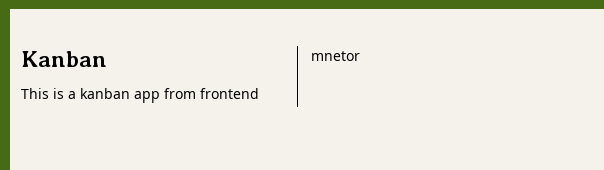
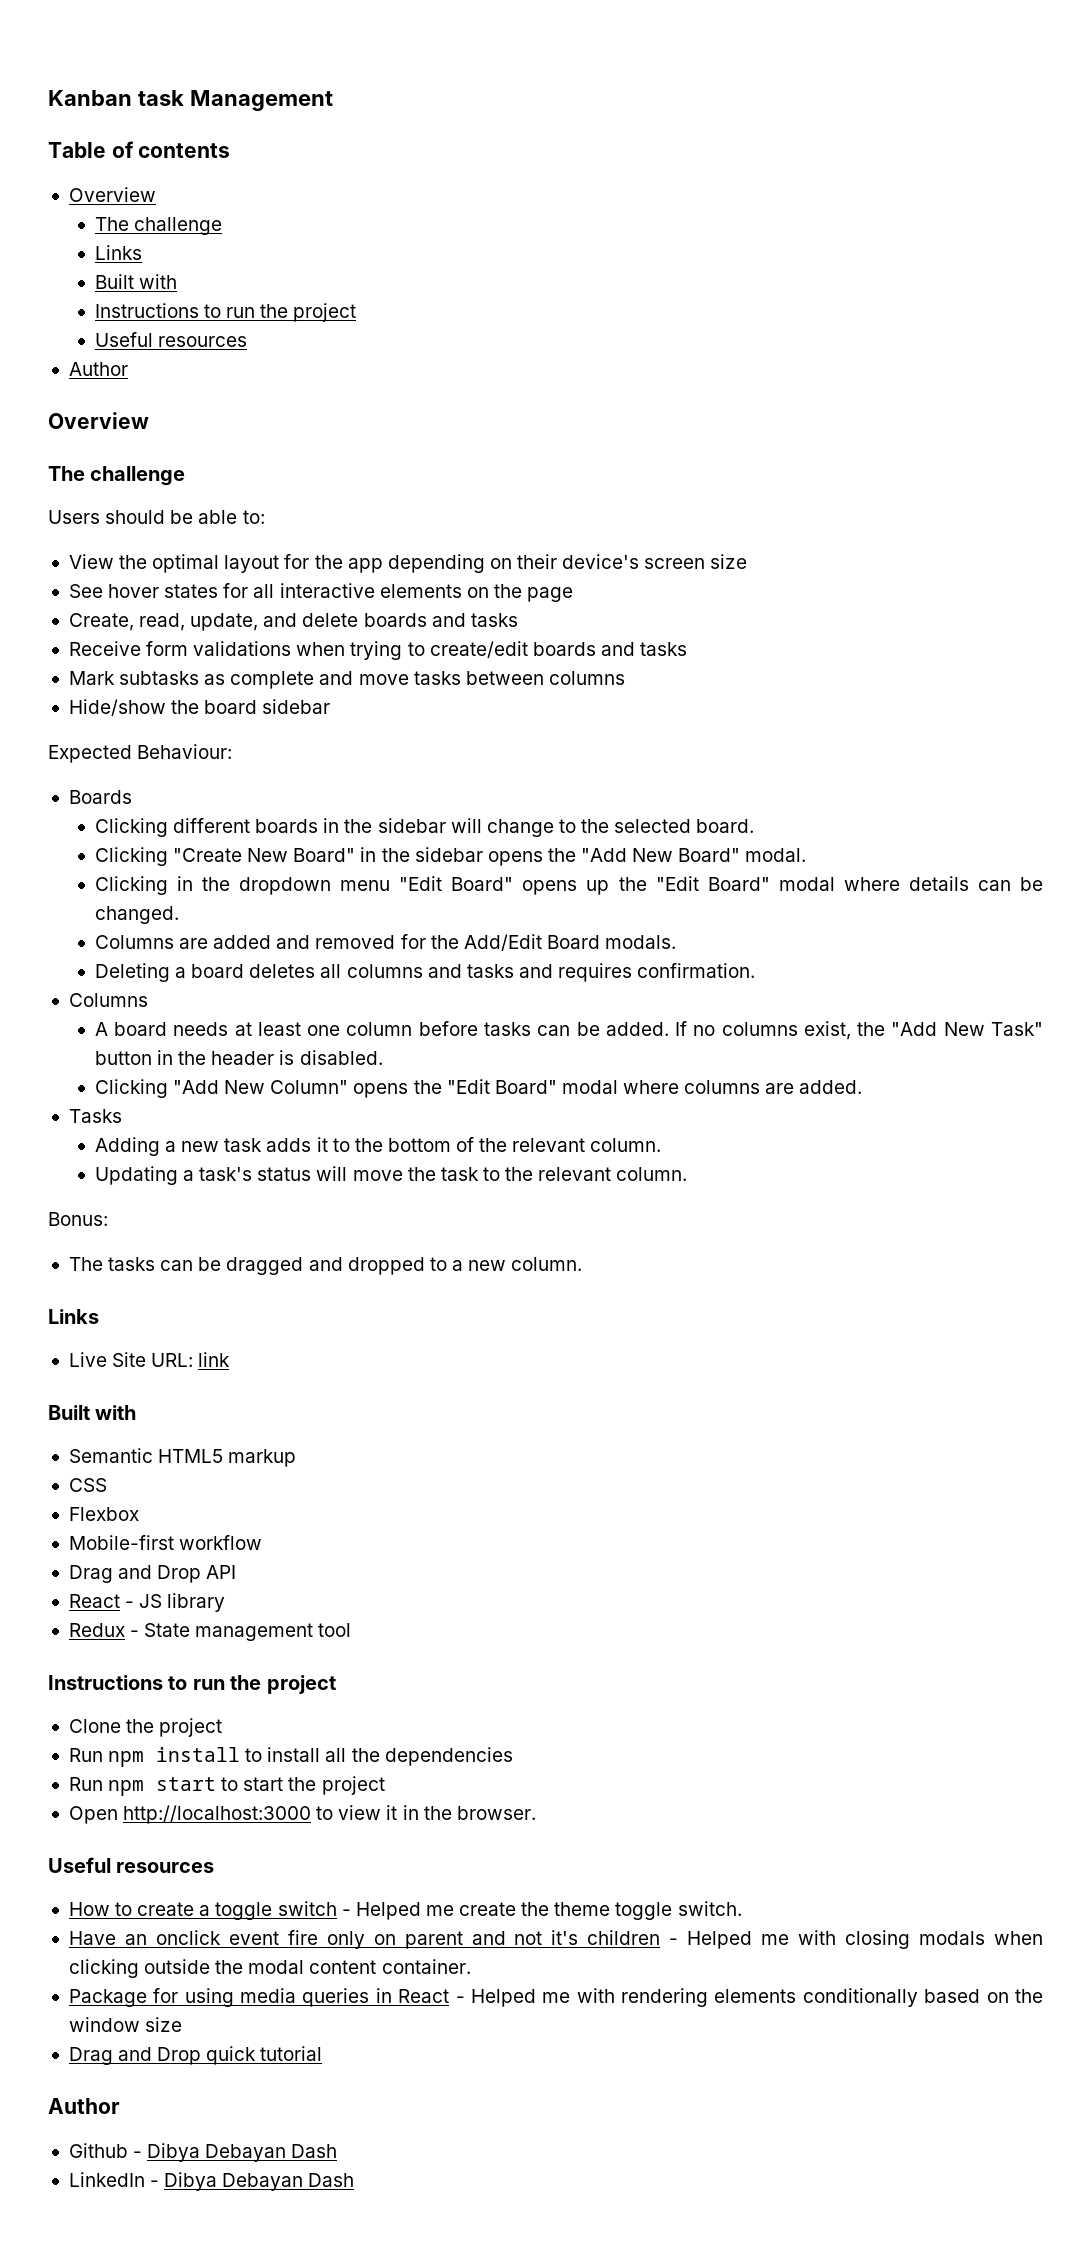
[21,88,259,103] [311,51,360,61] // This is a kanban app from frontend mnetor -> [137,90,333,111] [48,141,231,158] [68,187,156,202] [94,217,222,235] [94,245,142,260] [94,274,177,289] [94,303,357,322] [94,332,247,347] [68,362,128,376] [48,412,149,429] [48,466,186,486] [48,510,265,524] [68,554,748,573] [68,583,574,602] [68,613,518,631] [68,641,688,660] [68,671,625,689] [68,699,331,716] [48,744,233,763] [68,790,132,804] [94,818,755,837] [94,847,807,866] [94,876,1043,895] [94,906,179,924] [94,934,677,951] [94,963,756,982] [68,993,148,1007] [94,1021,1043,1040] [94,1050,383,1065] [94,1079,863,1098] [68,1109,122,1123] [94,1137,662,1156] [94,1166,688,1185] [48,1212,108,1226] [68,1257,583,1275] [48,1309,99,1324] [68,1352,231,1367] [48,1405,137,1420] [68,1448,297,1467] [68,1478,107,1492] [68,1507,139,1521] [68,1535,263,1550] [68,1565,237,1583] [68,1593,226,1612] [68,1623,352,1641] [48,1675,336,1694] [68,1718,223,1737] [68,1747,513,1767] [68,1776,385,1796] [68,1805,536,1824] [48,1857,215,1873] [68,1901,742,1920] [68,1930,1044,1949] [68,1959,471,1978] [68,1988,1044,2007] [68,2017,183,2032] [68,2046,323,2065] [48,2098,120,2114] [68,2143,338,2162] [68,2172,355,2191] task Management // Table of contents // Overview // The challenge // Links // Built with // Instructions to run the project // Useful resources // Author // Overview // The challenge // Users should be able to: // View the optimal layout for the app depending on their device's screen size // See hover states for all interactive elements on the page // Create, read, update, and delete boards and tasks // Receive form validations when trying to create/edit boards and tasks // Mark subtasks as complete and move tasks between columns // Hide/show the board sidebar // Expected Behaviour: // Boards // Clicking different boards in the sidebar will change to the selected board. // Clicking "Create New Board" in the sidebar opens the "Add New Board" modal. // Clicking in the dropdown menu "Edit Board" opens up the "Edit Board" modal where details can be changed. // Columns are added and removed for the Add/Edit Board modals. // Deleting a board deletes all columns and tasks and requires confirmation. // Columns // A board needs at least one column before tasks can be added. If no columns exist, the "Add New Task" button in the header is disabled. // Clicking "Add New Column" opens the "Edit Board" modal where columns are added. // Tasks // Adding a new task adds it to the bottom of the relevant column. // Updating a task's status will move the task to the relevant column. // Bonus: // The tasks can be dragged and dropped to a new column. // Links // Live Site URL: link // Built with // Semantic HTML5 markup // CSS // Flexbox // Mobile-first workflow // Drag and Drop API // React - JS library // Redux - State management tool // Instructions to run the project // Clone the project // Run npm install to install all the dependencies // Run npm start to start the project // Open http://localhost:3000 to view it in the browser. // Useful resources // How to create a toggle switch - Helped me create the theme toggle switch. // Have an onclick event fire only on parent and not it's children - Helped me with closing modals when clicking outside the modal content container. // Package for using media queries in React - Helped me with rendering elements conditionally based on the window size // Drag and Drop quick tutorial // Author // Github - Dibya Debayan Dash // LinkedIn - Dibya Debayan Dash

